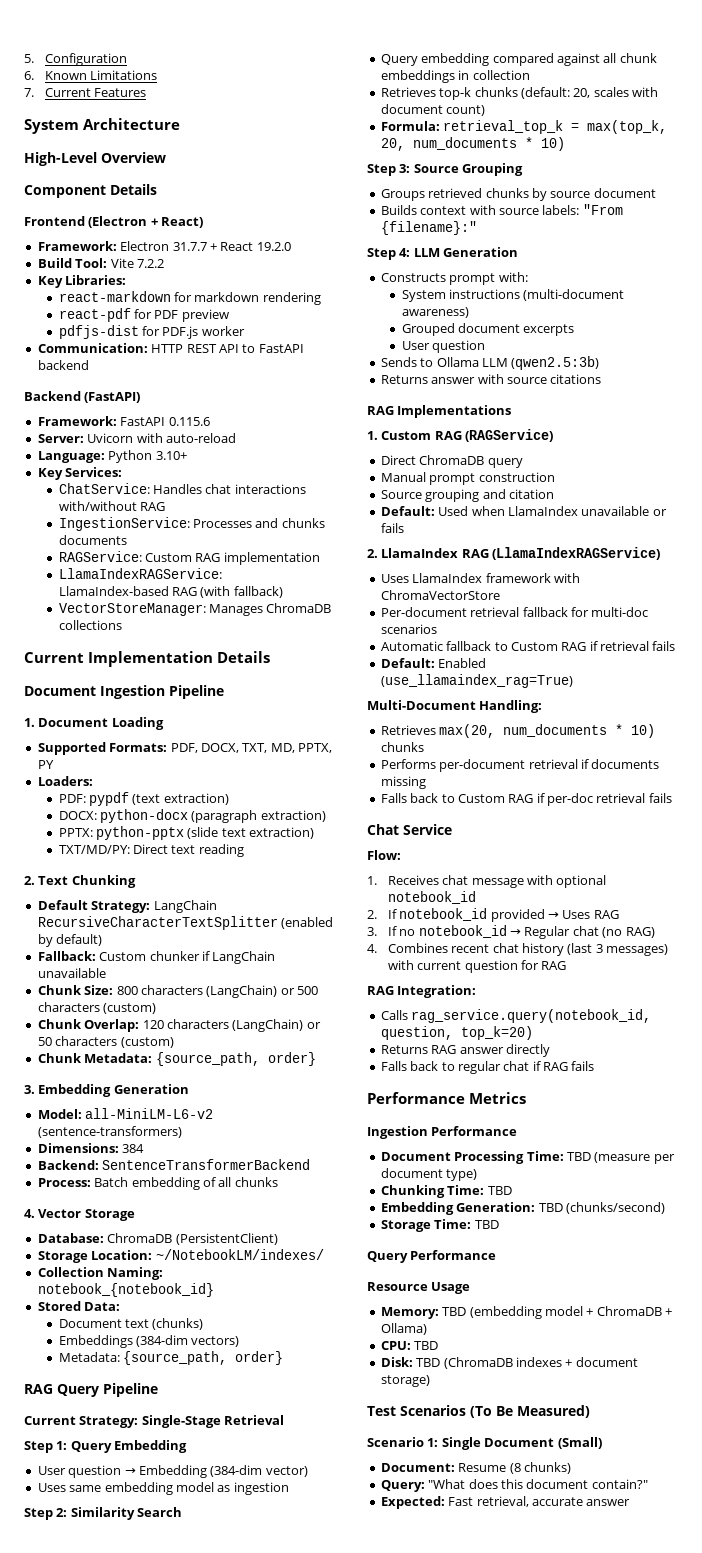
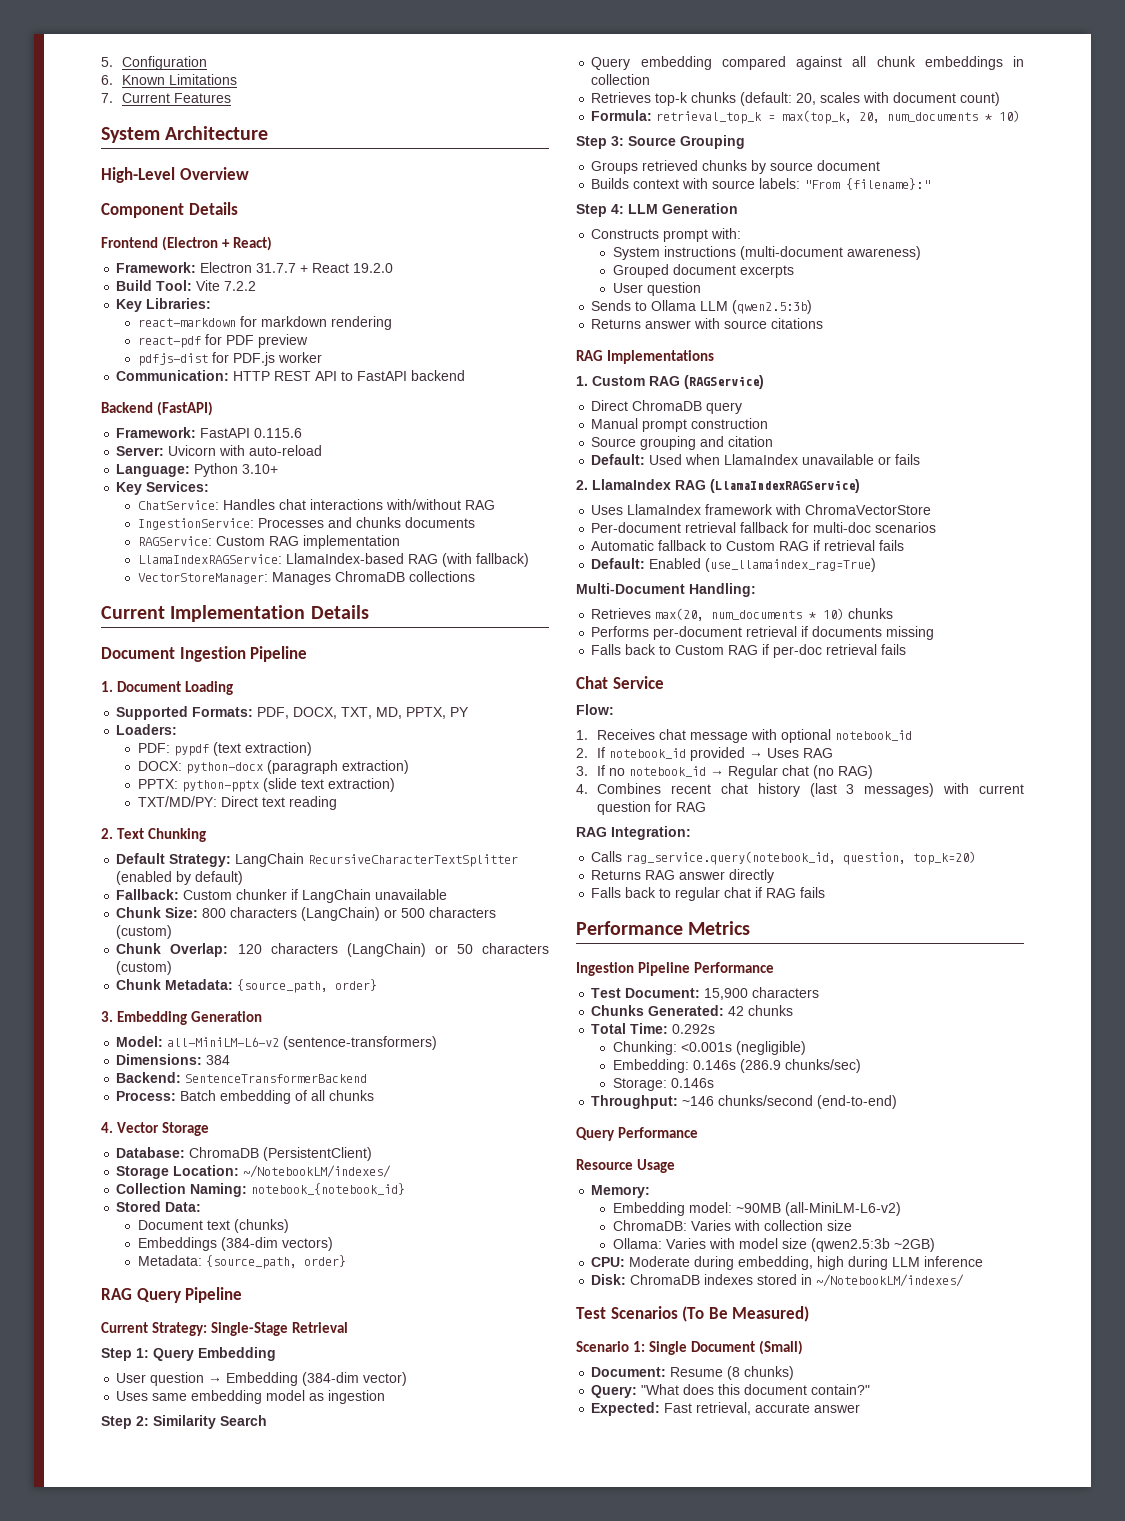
[431,1126,518,1136] [380,1151,675,1164] [380,1168,478,1181] [380,1185,512,1198] [380,1202,665,1215] [380,1219,499,1232] Performance // Document Processing Time: TBD (measure per document type) // Chunking Time: TBD // Embedding Generation: TBD (chunks/second) // Storage Time: TBD -> [638,962,775,976] [591,987,820,1000] [591,1005,794,1016] [591,1023,716,1034] [612,1041,806,1055] [612,1059,861,1073] [612,1078,714,1091] [591,1095,898,1109] Pipeline Performance // Test Document: 15,900 characters // Chunks Generated: 42 chunks // Total Time: 0.292s // Chunking: <0.001s (negligible) // Embedding: 0.146s (286.9 chunks/sec) // Storage: 0.146s // Throughput: ~146 chunks/second (end-to-end)
[442,1306,672,1319] [380,1323,427,1335] [380,1341,439,1350] [380,1357,638,1369] [380,1375,430,1387] TBD (embedding model + ChromaDB + Ollama) // CPU: TBD // Disk: TBD (ChromaDB indexes + document storage) -> [612,1202,901,1216] [612,1220,852,1231] [612,1238,935,1252] [591,1256,984,1270] [591,1274,965,1287] // Embedding model: ~90MB (all-MiniLM-L6-v2) // ChromaDB: Varies with collection size // Ollama: Varies with model size (qwen2.5:3b ~2GB) // CPU: Moderate during embedding, high during LLM inference // Disk: ChromaDB indexes stored in ~/NotebookLM/indexes/

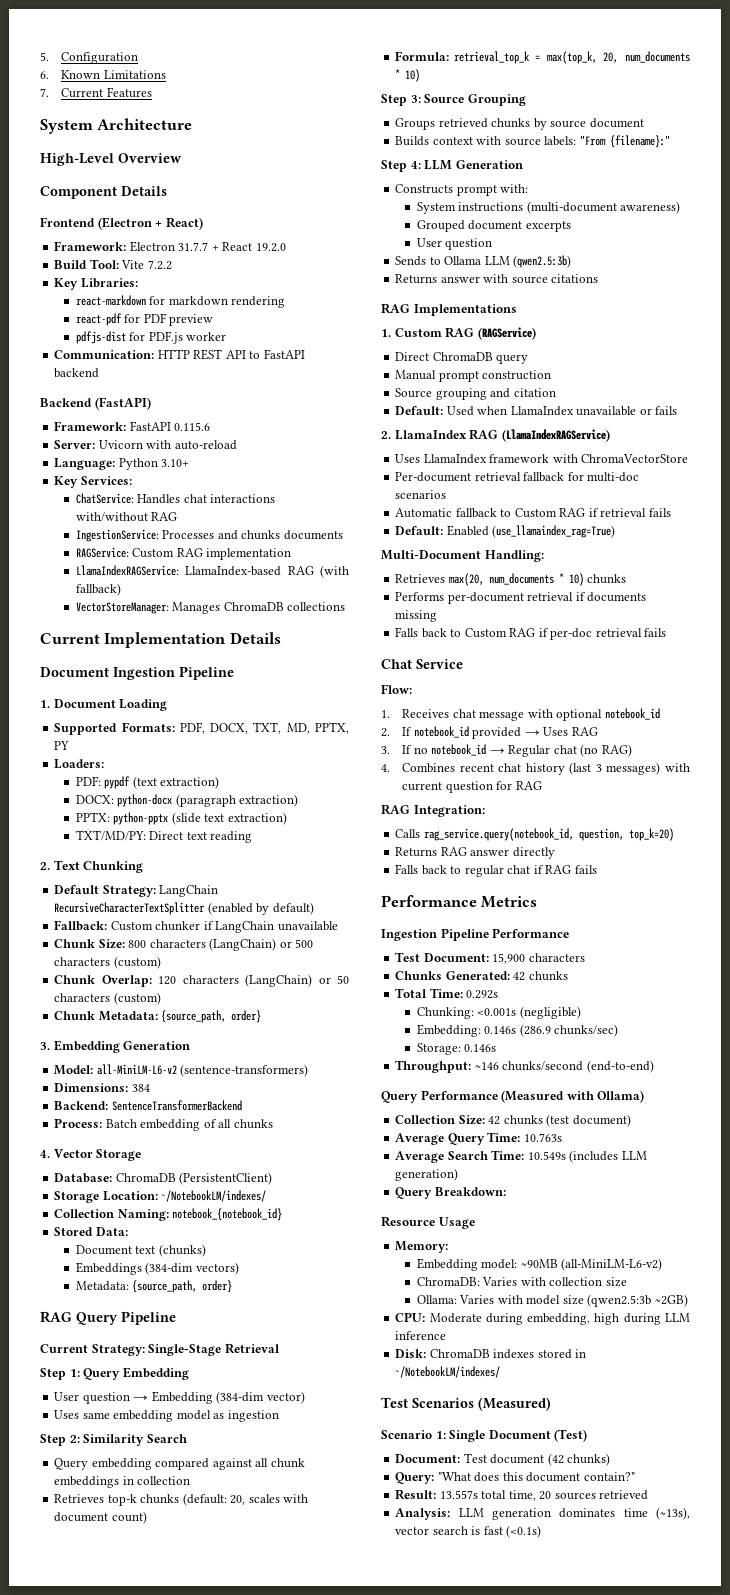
(699, 1132) none -> [501,1090,645,1103] [395,1114,631,1127] [395,1132,562,1145] [395,1150,647,1163] [395,1168,459,1181] [395,1187,506,1199] (Measured with Ollama) // Collection Size: 42 chunks (test document) // Average Query Time: 10.763s // Average Search Time: 10.549s (includes LLM generation) // Query Breakdown:
[682,1306,810,1322] (To Be Measured) -> [478,1397,551,1411] (Measured)
[759,1340,804,1355] [591,1366,741,1380] (Small) // Document: Resume (8 -> [554,1429,588,1442] [395,1453,564,1466] (Test) // Document: Test document (42
[591,1402,861,1416] Expected: Fast retrieval, accurate answer -> [395,1489,649,1501] [395,1507,690,1520] [395,1525,542,1538] Result: 13.557s total time, 20 sources retrieved // Analysis: LLM generation dominates time (~13s), vector search is fast (<0.1s)

